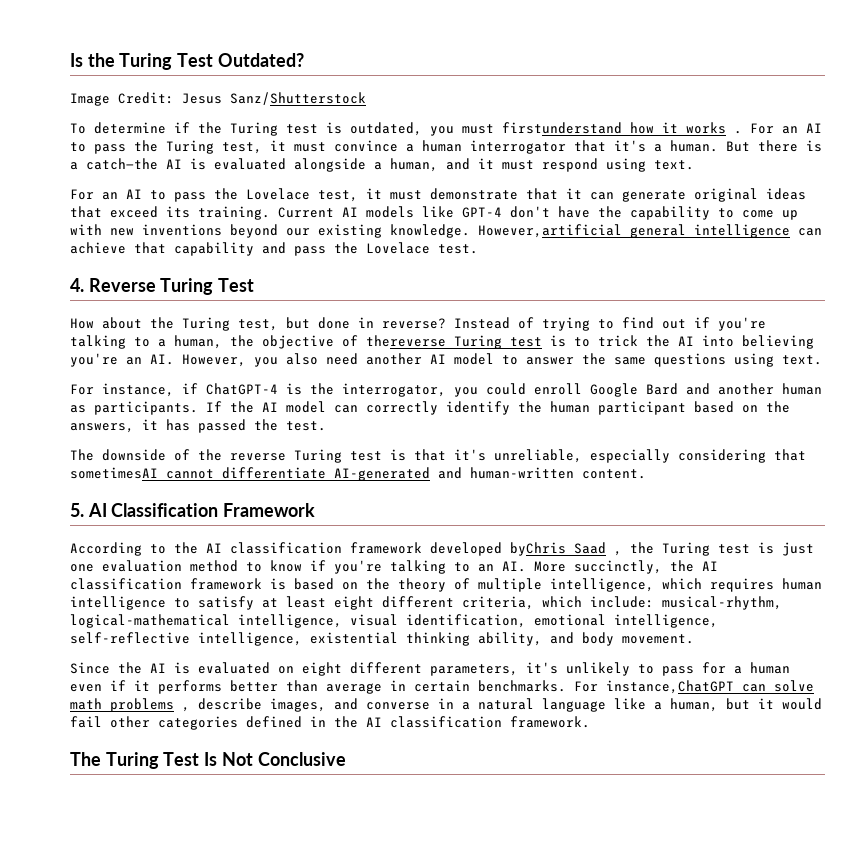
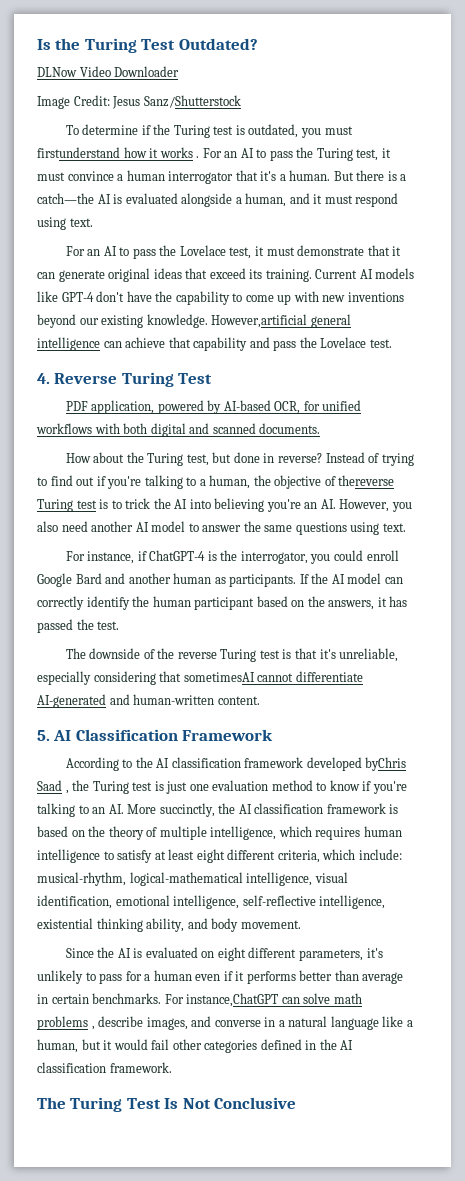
(304, 60) none -> [37,66,180,77] // DLNow Video Downloader
(255, 285) none -> [65,400,362,414] [36,423,321,437] // PDF application, powered by AI-based OCR, for unified workflows with both digital and scanned documents.

